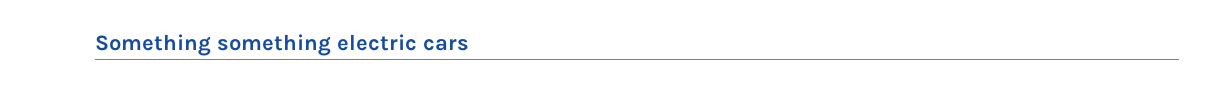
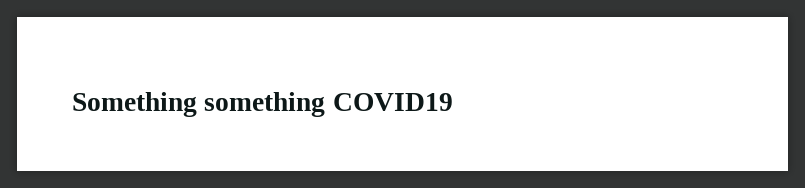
[337,34,469,51] electric cars -> [332,93,453,111] COVID19

